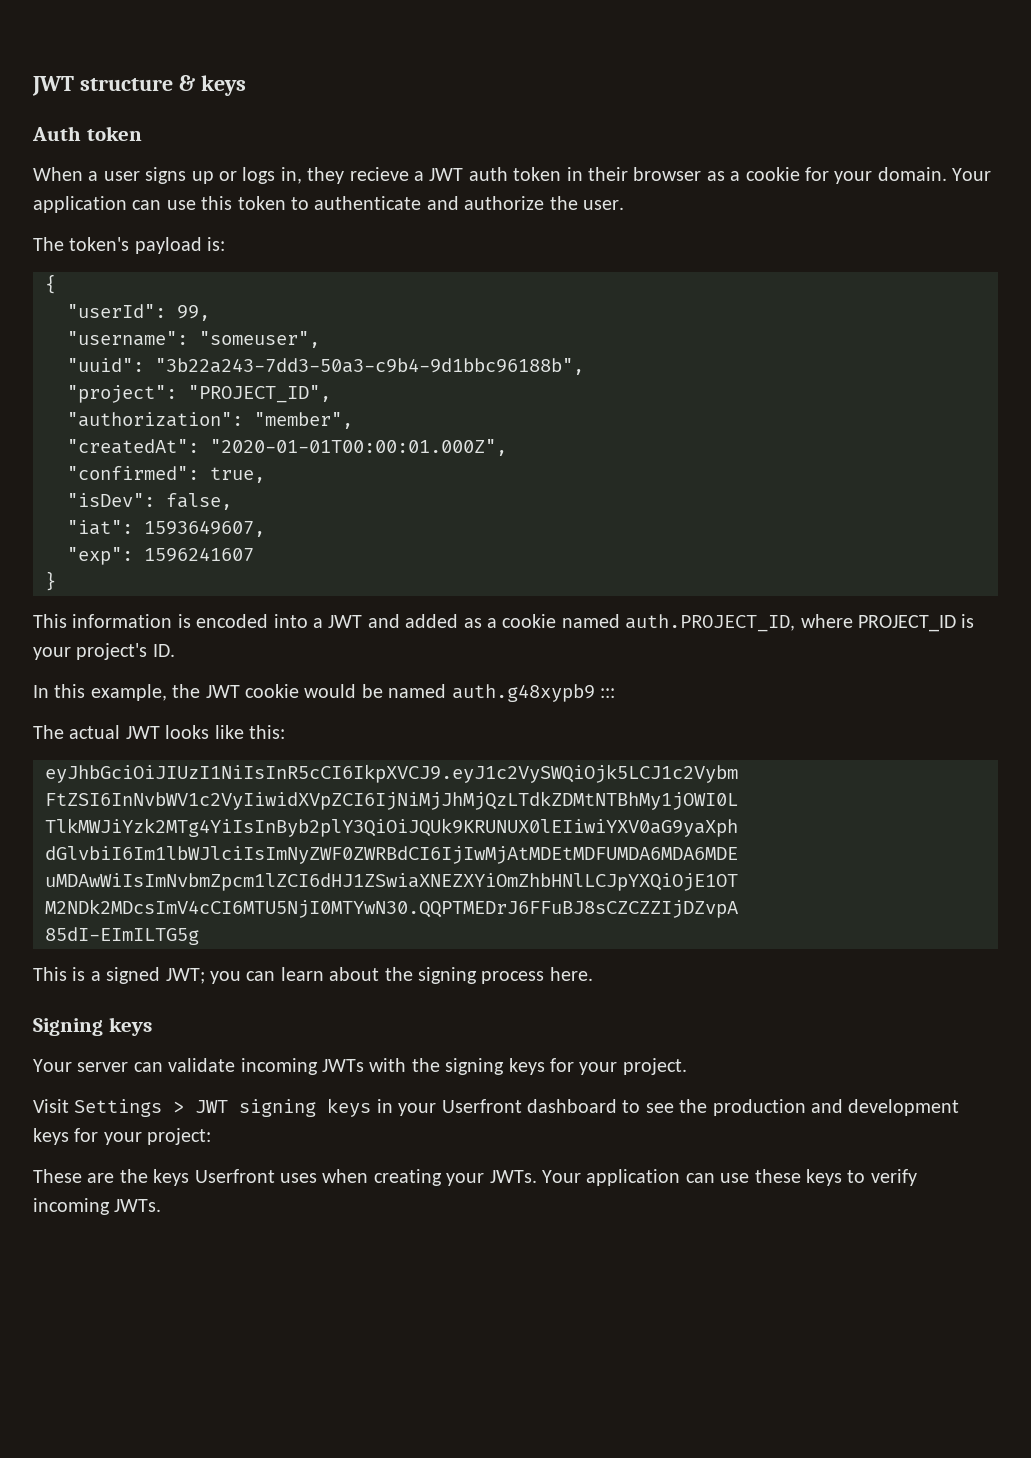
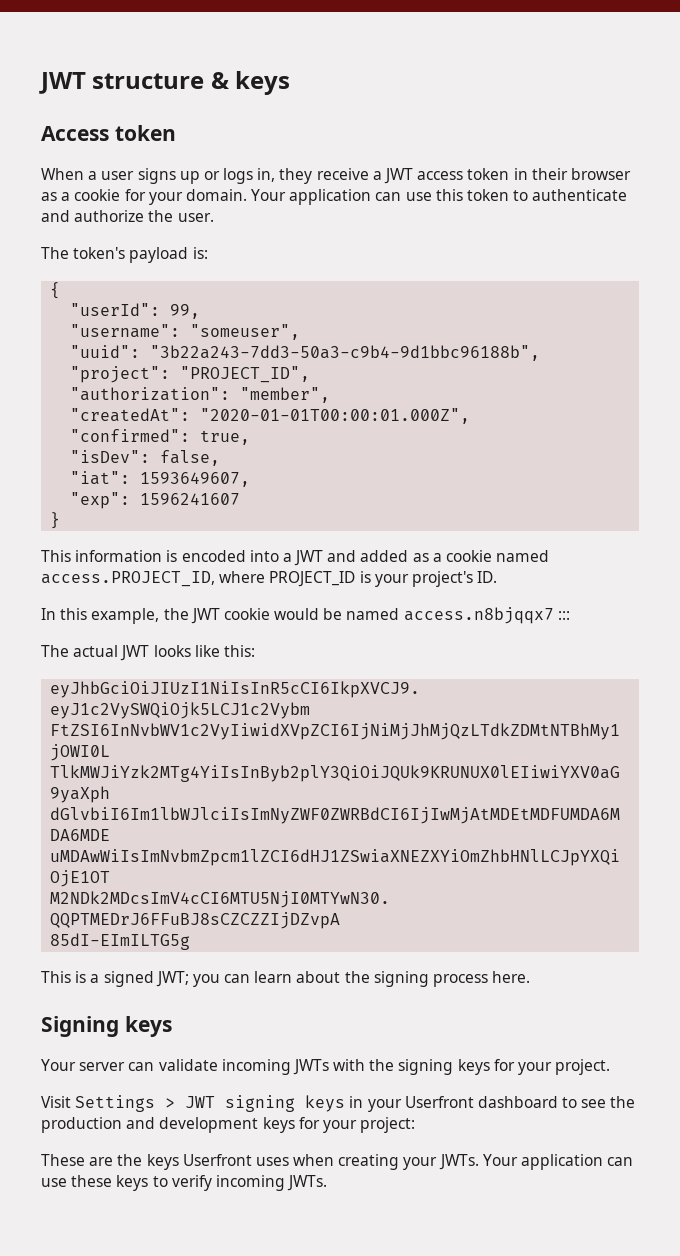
[32,126,81,141] Auth -> [41,126,109,141] Access
[349,167,508,181] recieve a JWT auth -> [316,168,464,184] receive a JWT access
[625,614,796,632] auth.PROJECT_ID, -> [41,571,215,587] access.PROJECT_ID,
[451,684,595,702] auth.g48xypb9 -> [403,607,554,624] access.n8bjqqx7

